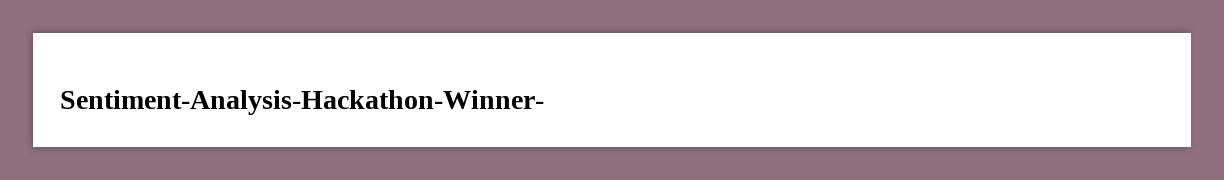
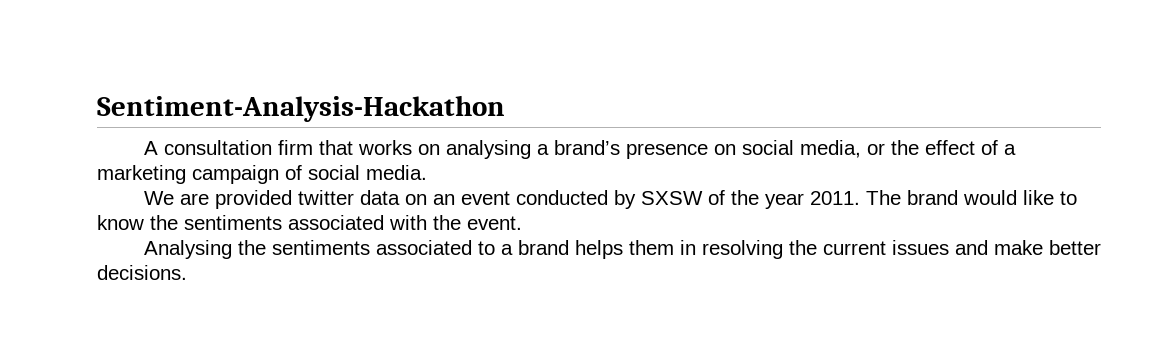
[60,90,544,115] Sentiment-Analysis-Hackathon-Winner- -> [97,95,505,122] [143,140,1016,159] [97,165,427,184] [143,190,1077,209] [97,215,522,230] [143,240,1101,259] [97,265,187,280] Sentiment-Analysis-Hackathon // A consultation firm that works on analysing a brand’s presence on social media, or the effect of a marketing campaign of social media. // We are provided twitter data on an event conducted by SXSW of the year 2011. The brand would like to know the sentiments associated with the event. // Analysing the sentiments associated to a brand helps them in resolving the current issues and make better decisions.

